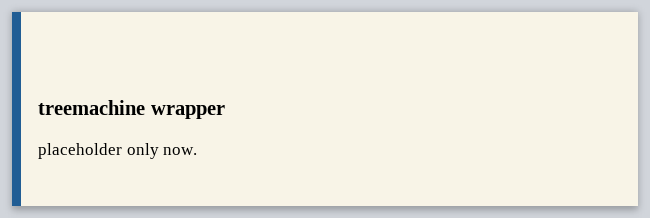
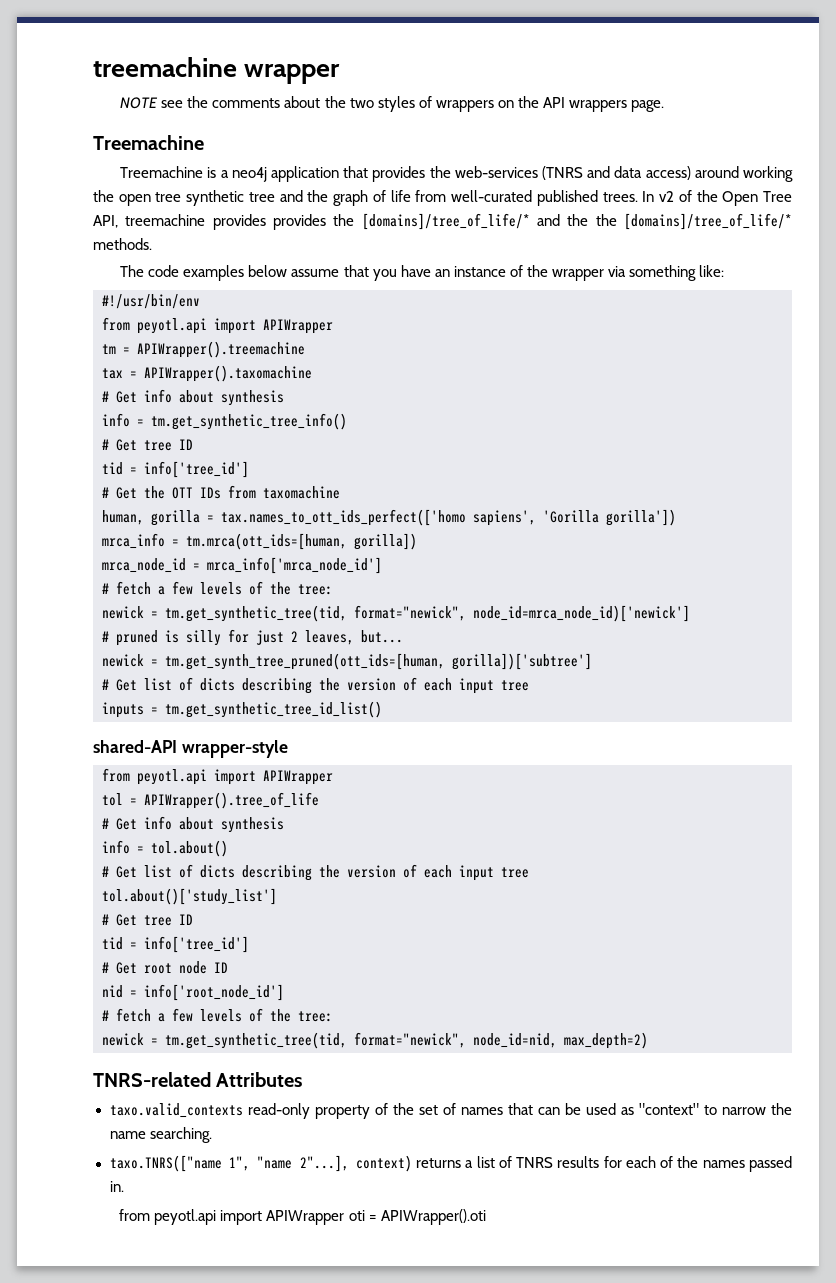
[38,143,198,159] placeholder only now. -> [120,96,664,112] [93,135,204,150] [120,166,794,182] [93,190,792,206] [93,213,792,230] [93,238,152,250] [120,265,725,281] [102,294,200,309] [102,317,333,334] [102,341,305,358] [102,365,312,382] [102,389,284,406] [102,413,347,430] [102,439,193,451] [102,461,249,478] [102,485,340,499] [102,509,676,526] [102,533,417,550] [102,557,382,574] [102,581,333,595] [102,605,690,622] [102,629,403,646] [102,653,592,670] [102,677,529,694] [102,701,382,718] [93,740,288,758] [102,768,333,785] [102,792,319,809] [102,816,284,833] [102,840,228,857] [102,864,529,881] [102,888,277,905] [102,914,193,926] [102,936,249,953] [102,961,228,974] [102,984,284,1001] [102,1008,333,1022] [102,1032,648,1049] [93,1072,303,1087] [109,1103,792,1119] [109,1127,212,1143] [109,1155,793,1172] [109,1181,124,1192] [119,1209,486,1225] NOTE see the comments about the two styles of wrappers on the API wrappers page. // Treemachine // Treemachine is a neo4j application that provides the web-services (TNRS and data access) around working the open tree synthetic tree and the graph of life from well-curated published trees. In v2 of the Open Tree API, treemachine provides provides the [domains]/tree_of_life/* and the the [domains]/tree_of_life/* methods. // The code examples below assume that you have an instance of the wrapper via something like: // #!/usr/bin/env // from peyotl.api import APIWrapper // tm = APIWrapper().treemachine // tax = APIWrapper().taxomachine // # Get info about synthesis // info = tm.get_synthetic_tree_info() // # Get tree ID // tid = info['tree_id'] // # Get the OTT IDs from taxomachine // human, gorilla = tax.names_to_ott_ids_perfect(['homo sapiens', 'Gorilla gorilla']) // mrca_info = tm.mrca(ott_ids=[human, gorilla]) // mrca_node_id = mrca_info['mrca_node_id'] // # fetch a few levels of the tree: // newick = tm.get_synthetic_tree(tid, format="newick", node_id=mrca_node_id)['newick'] // # pruned is silly for just 2 leaves, but... // newick = tm.get_synth_tree_pruned(ott_ids=[human, gorilla])['subtree'] // # Get list of dicts describing the version of each input tree // inputs = tm.get_synthetic_tree_id_list() // shared-API wrapper-style // from peyotl.api import APIWrapper // tol = APIWrapper().tree_of_life // # Get info about synthesis // info = tol.about() // # Get list of dicts describing the version of each input tree // tol.about()['study_list'] // # Get tree ID // tid = info['tree_id'] // # Get root node ID // nid = info['root_node_id'] // # fetch a few levels of the tree: // newick = tm.get_synthetic_tree(tid, format="newick", node_id=nid, max_depth=2) // TNRS-related Attributes // taxo.valid_contexts read-only property of the set of names that can be used as "context" to narrow the name searching. // taxo.TNRS(["name 1", "name 2"...], context) returns a list of TNRS results for each of the names passed in. // from peyotl.api import APIWrapper oti = APIWrapper().oti

